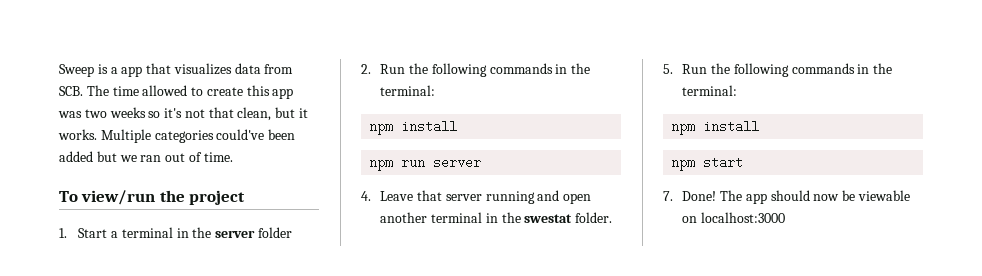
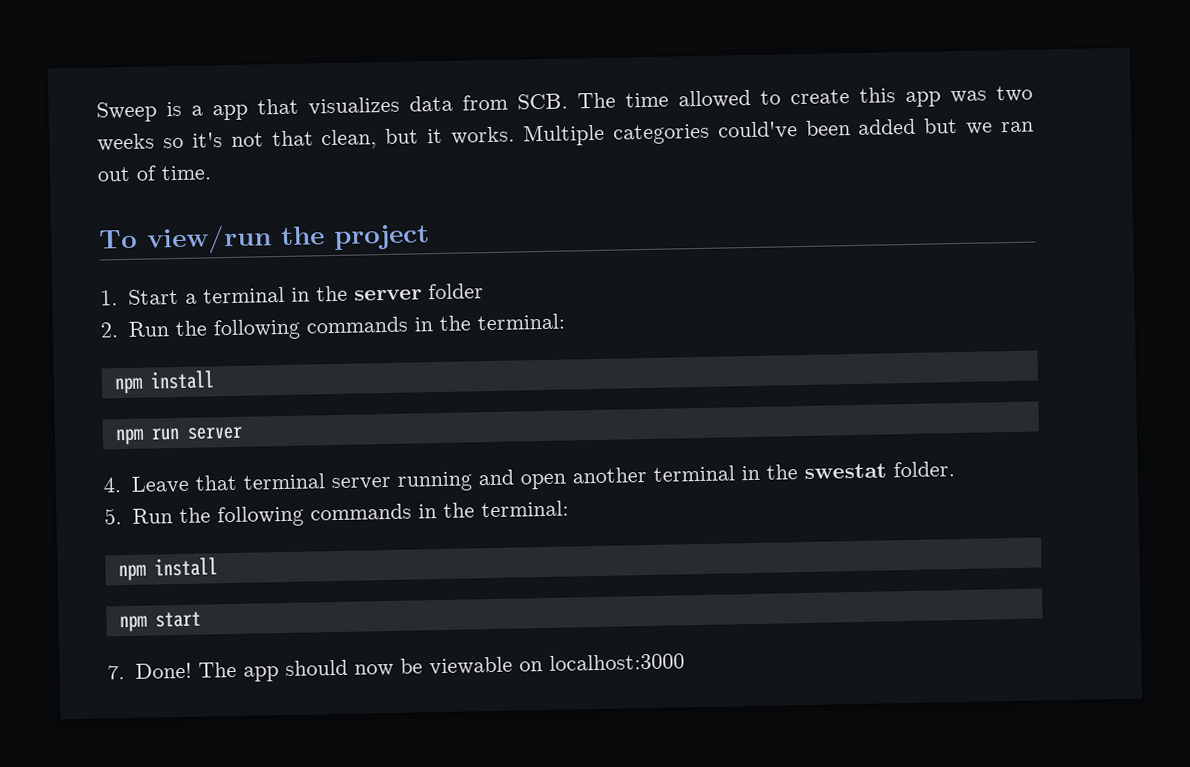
(442, 195) none -> [242,473,325,490] terminal

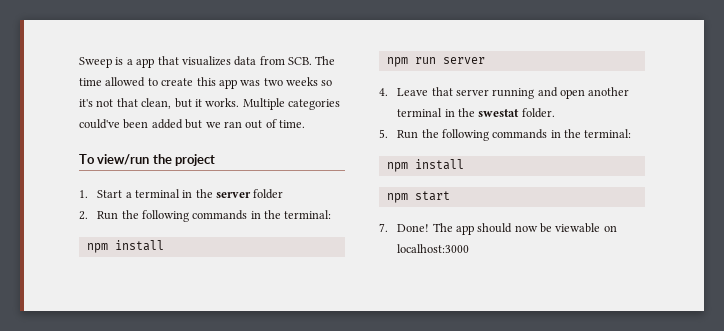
[242,473,325,490] terminal -> (453, 91) none

